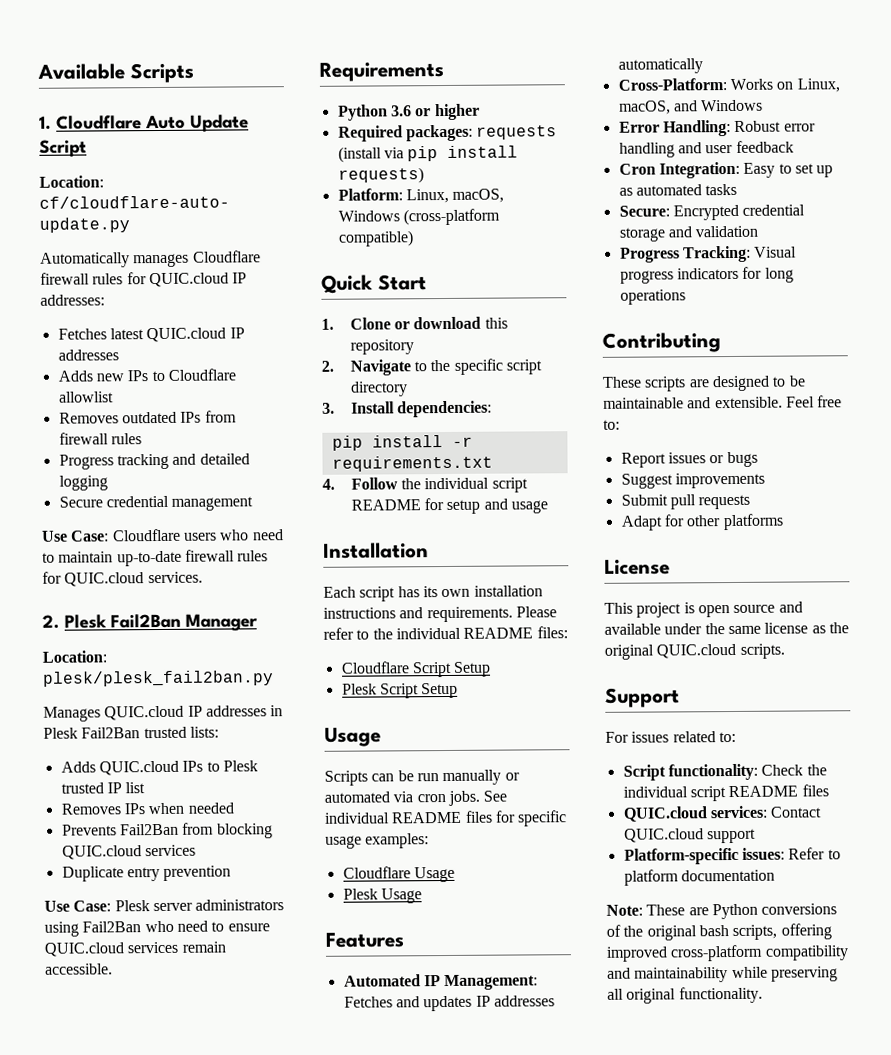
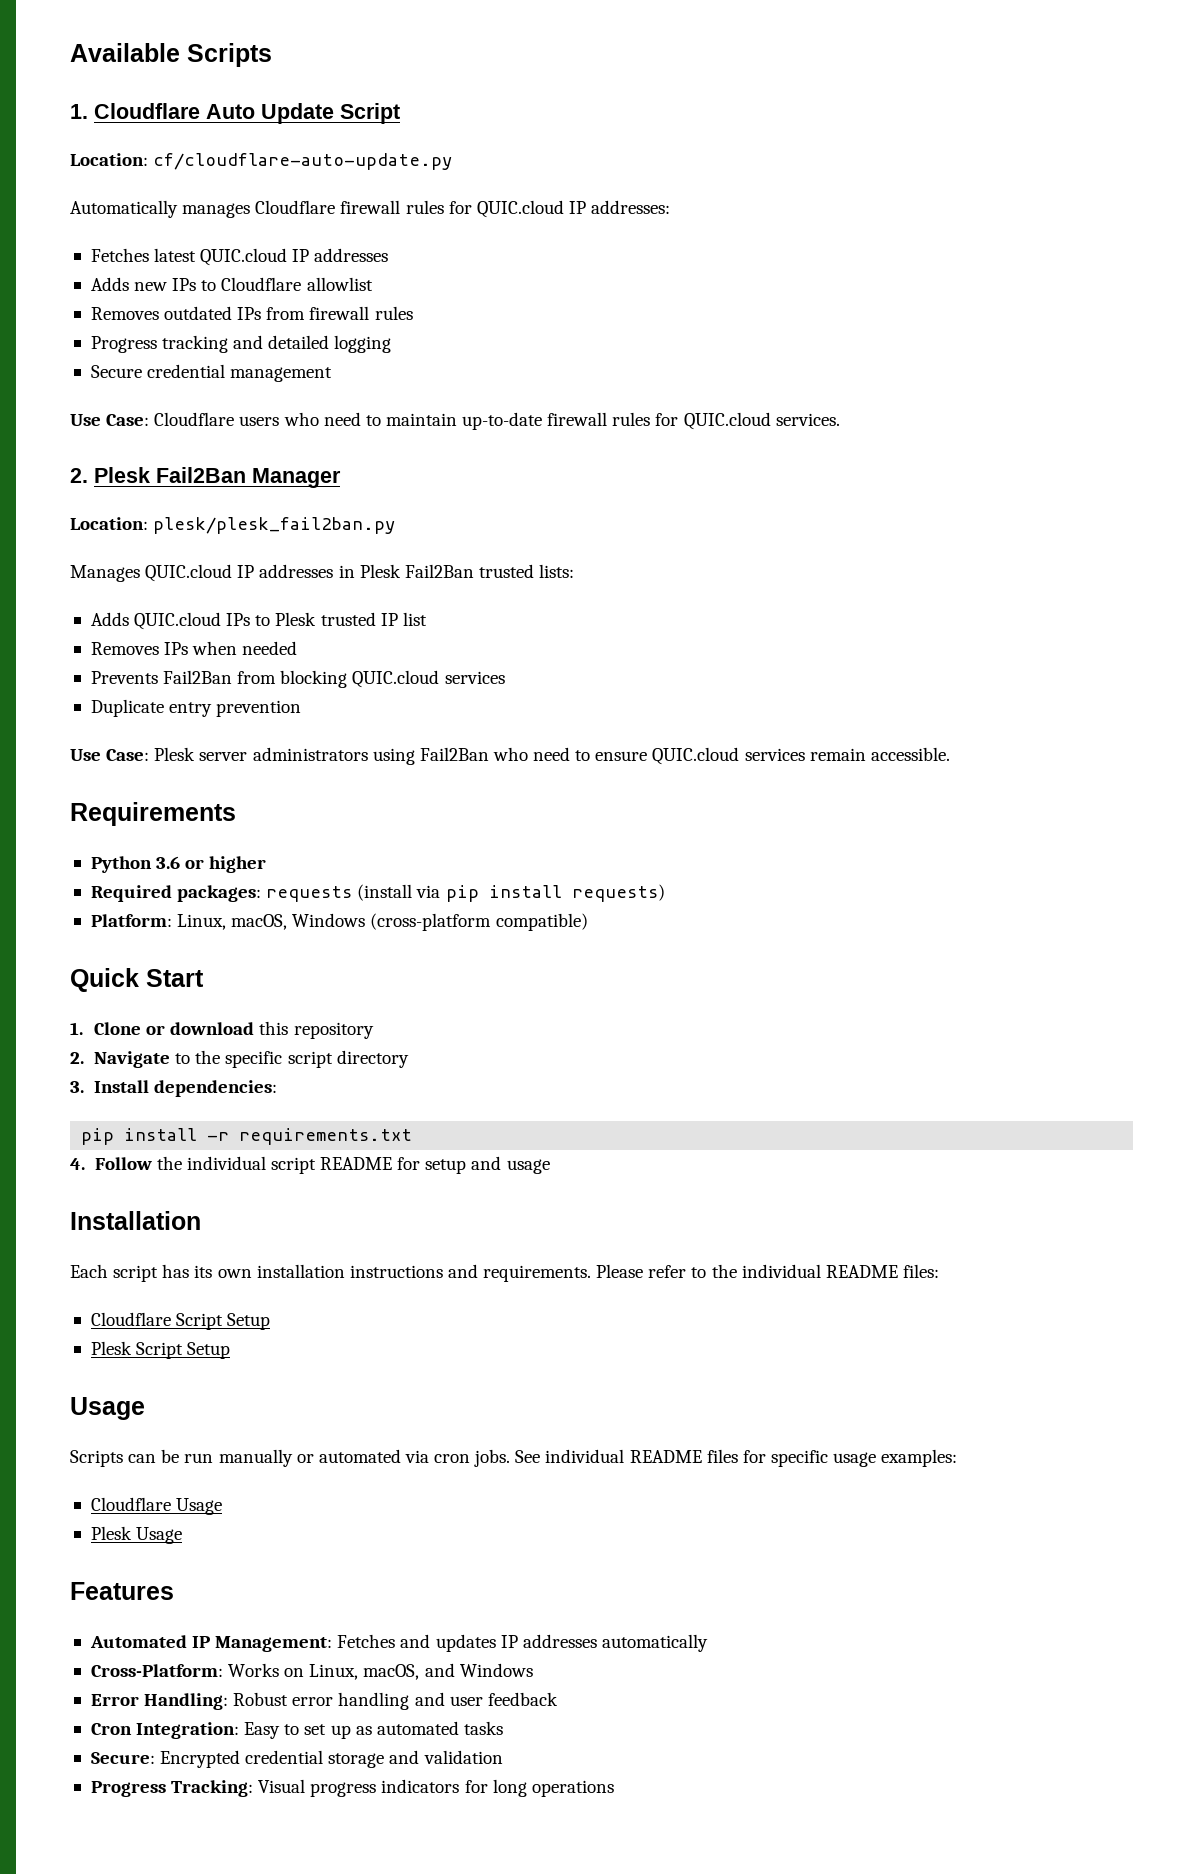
[602,332,721,353] [602,375,806,392] [603,395,843,409] [603,419,620,430] [620,451,758,468] [620,472,765,489] [620,494,751,510] [620,513,784,531] [604,559,670,575] [604,601,803,618] [604,622,849,635] [604,643,785,660] [605,687,680,708] [605,731,736,743] [622,763,827,781] [622,784,829,802] [622,805,823,822] [623,828,756,844] [623,847,841,865] [623,869,775,886] [606,903,838,920] [606,923,832,941] [606,944,849,962] [607,966,838,983] [607,986,763,1004] // Contributing // These scripts are designed to be maintainable and extensible. Feel free to: // Report issues or bugs // Suggest improvements // Submit pull requests // Adapt for other platforms // License // This project is open source and available under the same license as the original QUIC.cloud scripts. // Support // For issues related to: // Script functionality: Check the individual script README files // QUIC.cloud services: Contact QUIC.cloud support // Platform-specific issues: Refer to platform documentation // Note: These are Python conversions of the original bash scripts, offering improved cross-platform compatibility and maintainability while preserving all original functionality. -> (614, 1788) none

